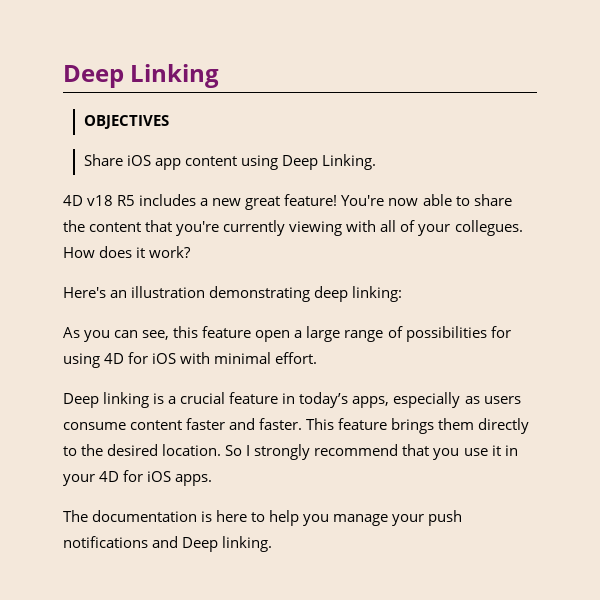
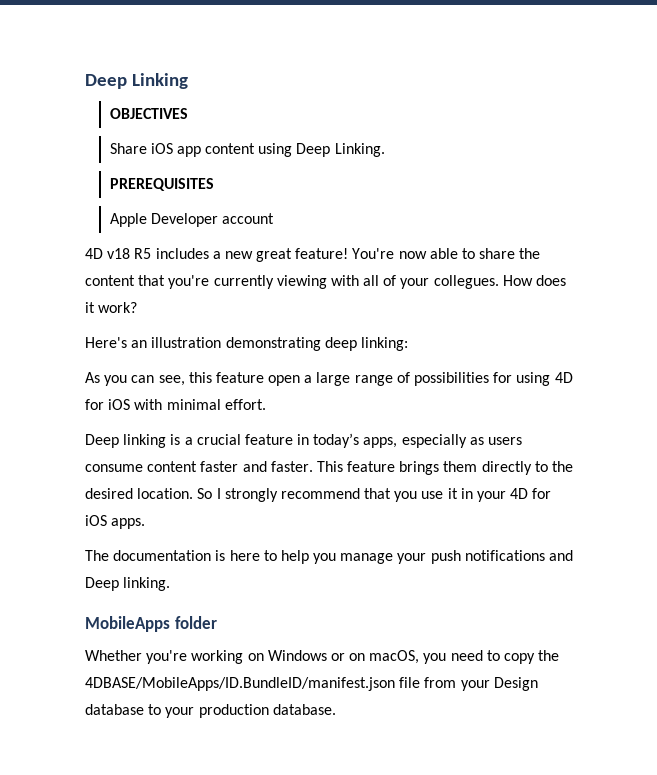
(376, 162) none -> [109,178,214,191] [109,213,274,227] // PREREQUISITES // Apple Developer account
(273, 544) none -> [85,616,217,632] [85,650,560,664] [85,677,538,691] [85,704,336,718] // MobileApps folder // Whether you're working on Windows or on macOS, you need to copy the 4DBASE/MobileApps/ID.BundleID/manifest.json file from your Design database to your production database.

